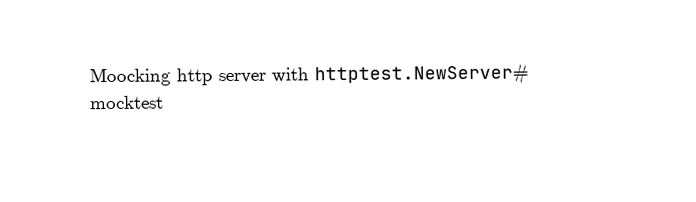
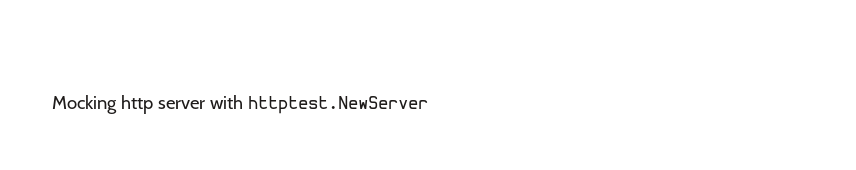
[89,67,171,87] Moocking -> [52,95,117,114] Mocking
[314,63,529,87] [89,95,164,110] httptest.NewServer# mocktest -> [247,96,428,114] httptest.NewServer

